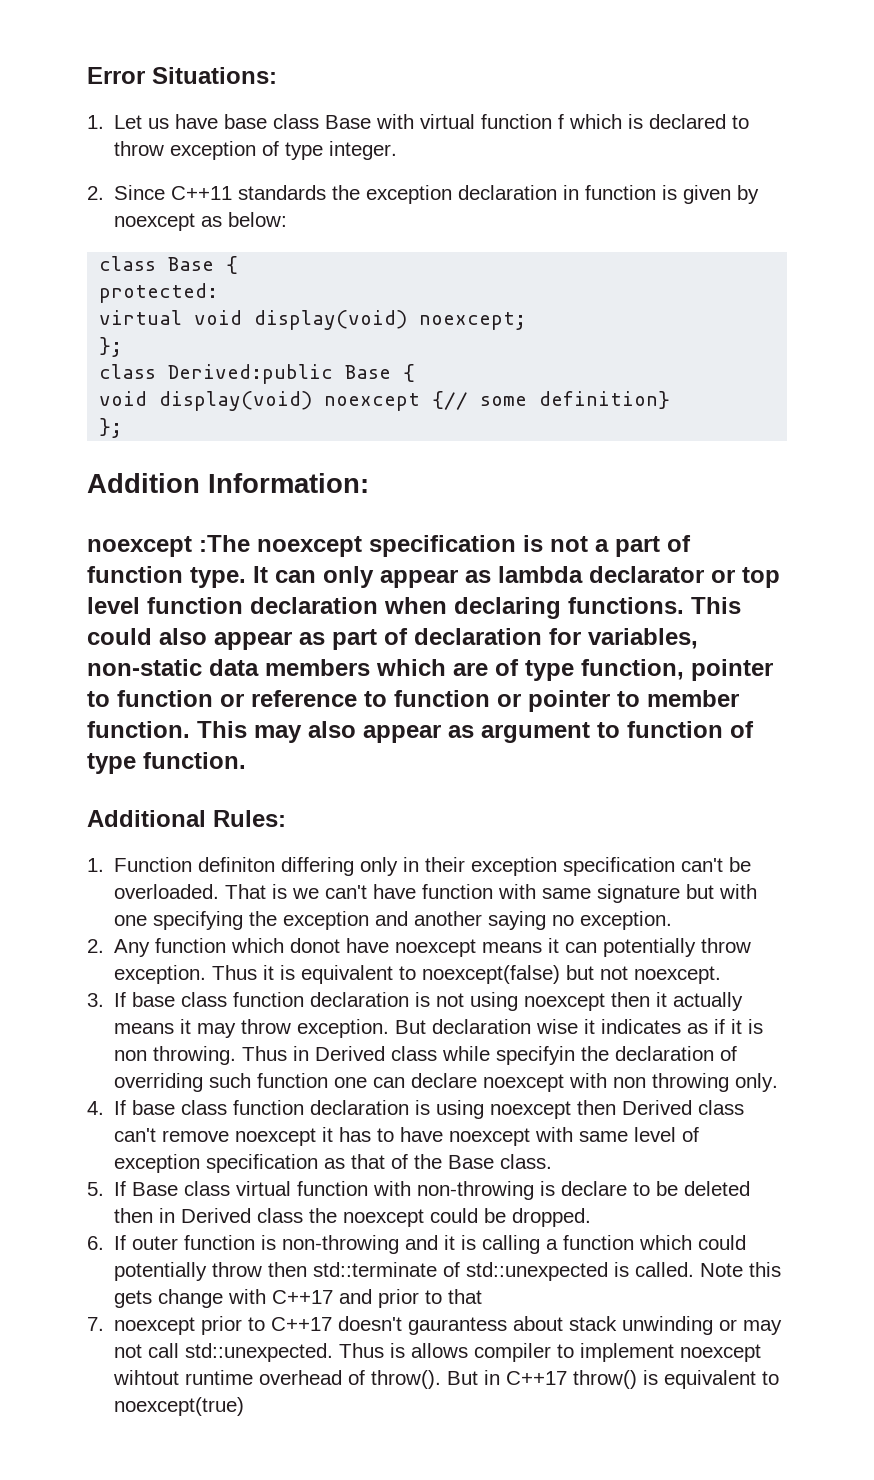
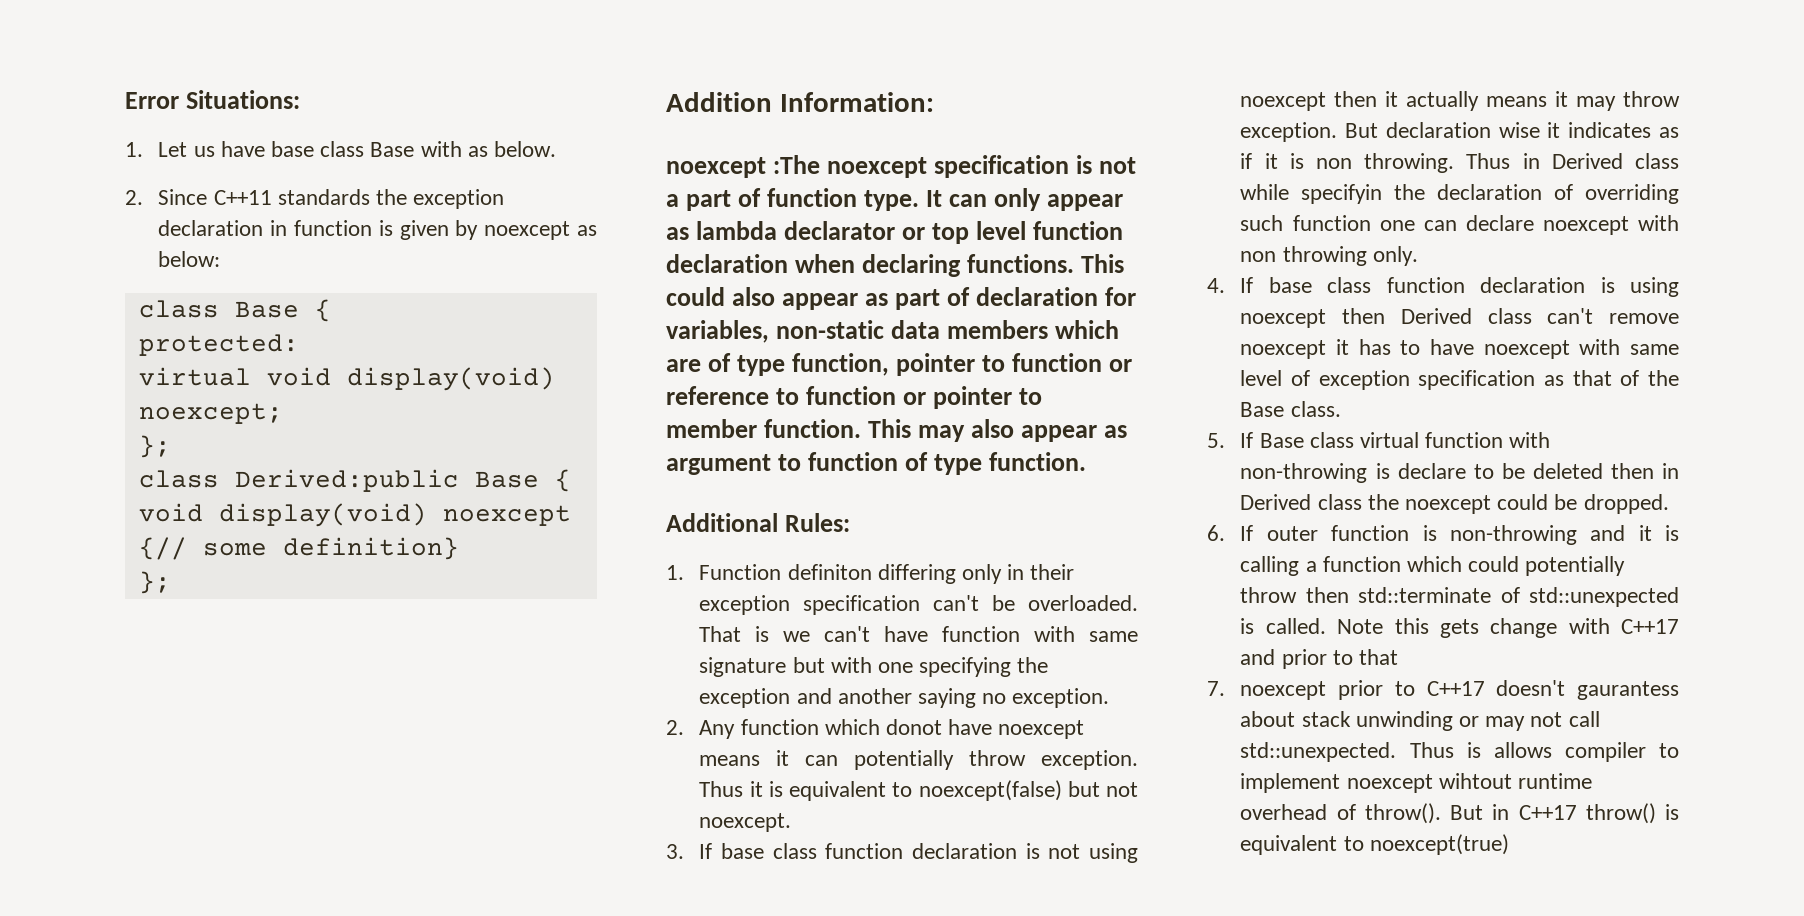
[420,114,750,129] [114,141,398,160] virtual function f which is declared to throw exception of type integer. -> [467,141,557,157] as below.

